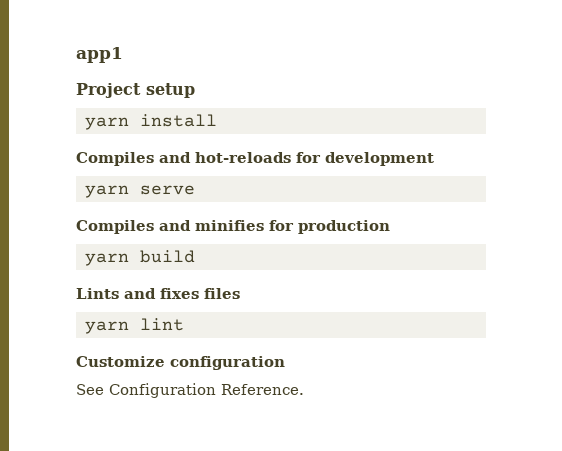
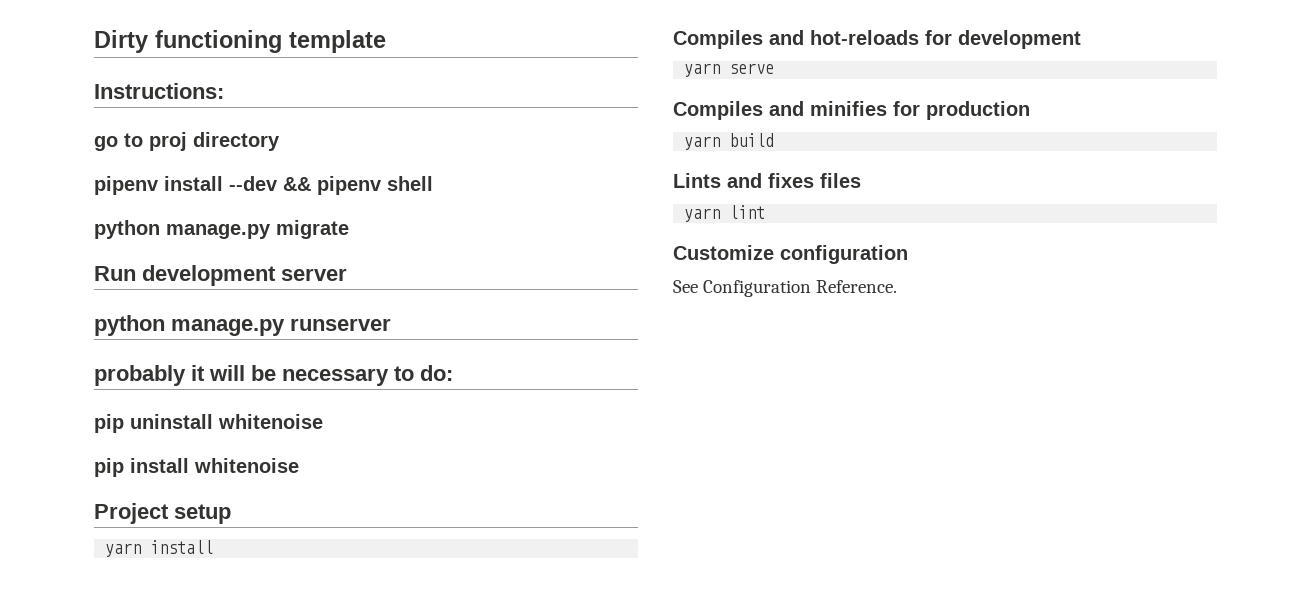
[76,47,123,63] app1 -> [94,30,386,53] [94,83,224,99] [94,132,280,151] [94,176,433,195] [94,220,349,239] [94,265,347,286] [94,315,391,336] [94,365,453,386] [94,414,323,433] [94,458,299,477] Dirty functioning template // Instructions: // go to proj directory // pipenv install --dev && pipenv shell // python manage.py migrate // Run development server // python manage.py runserver // probably it will be necessary to do: // pip uninstall whitenoise // pip install whitenoise

